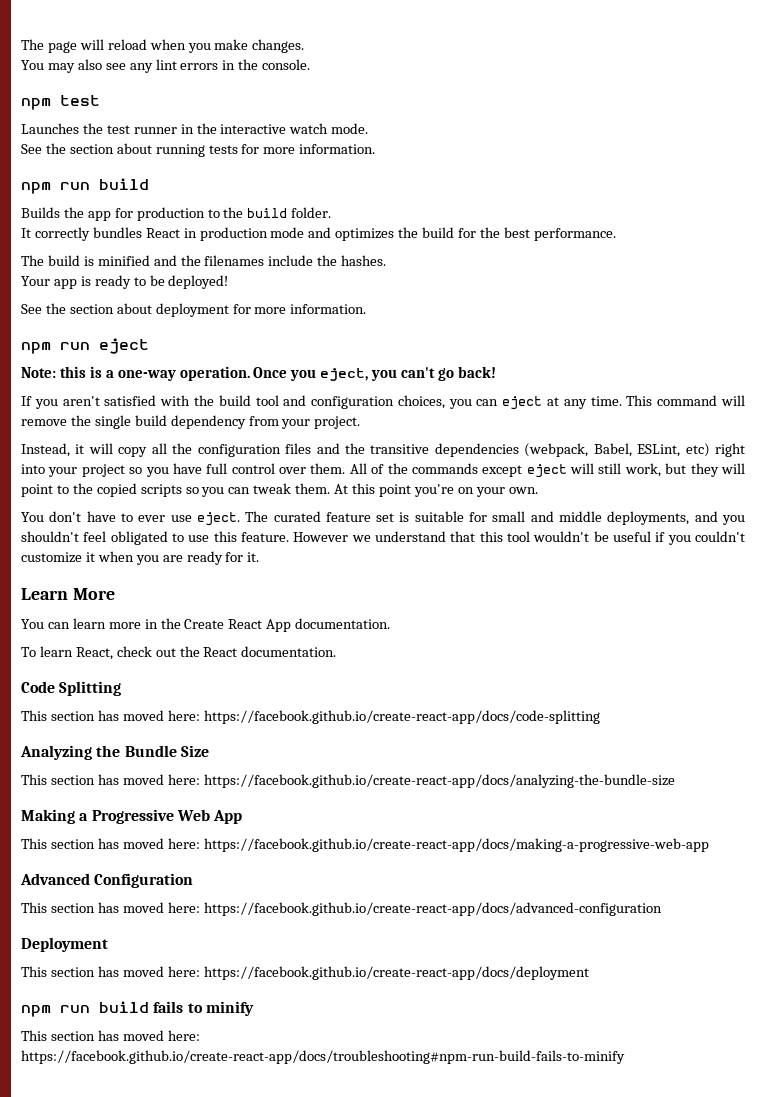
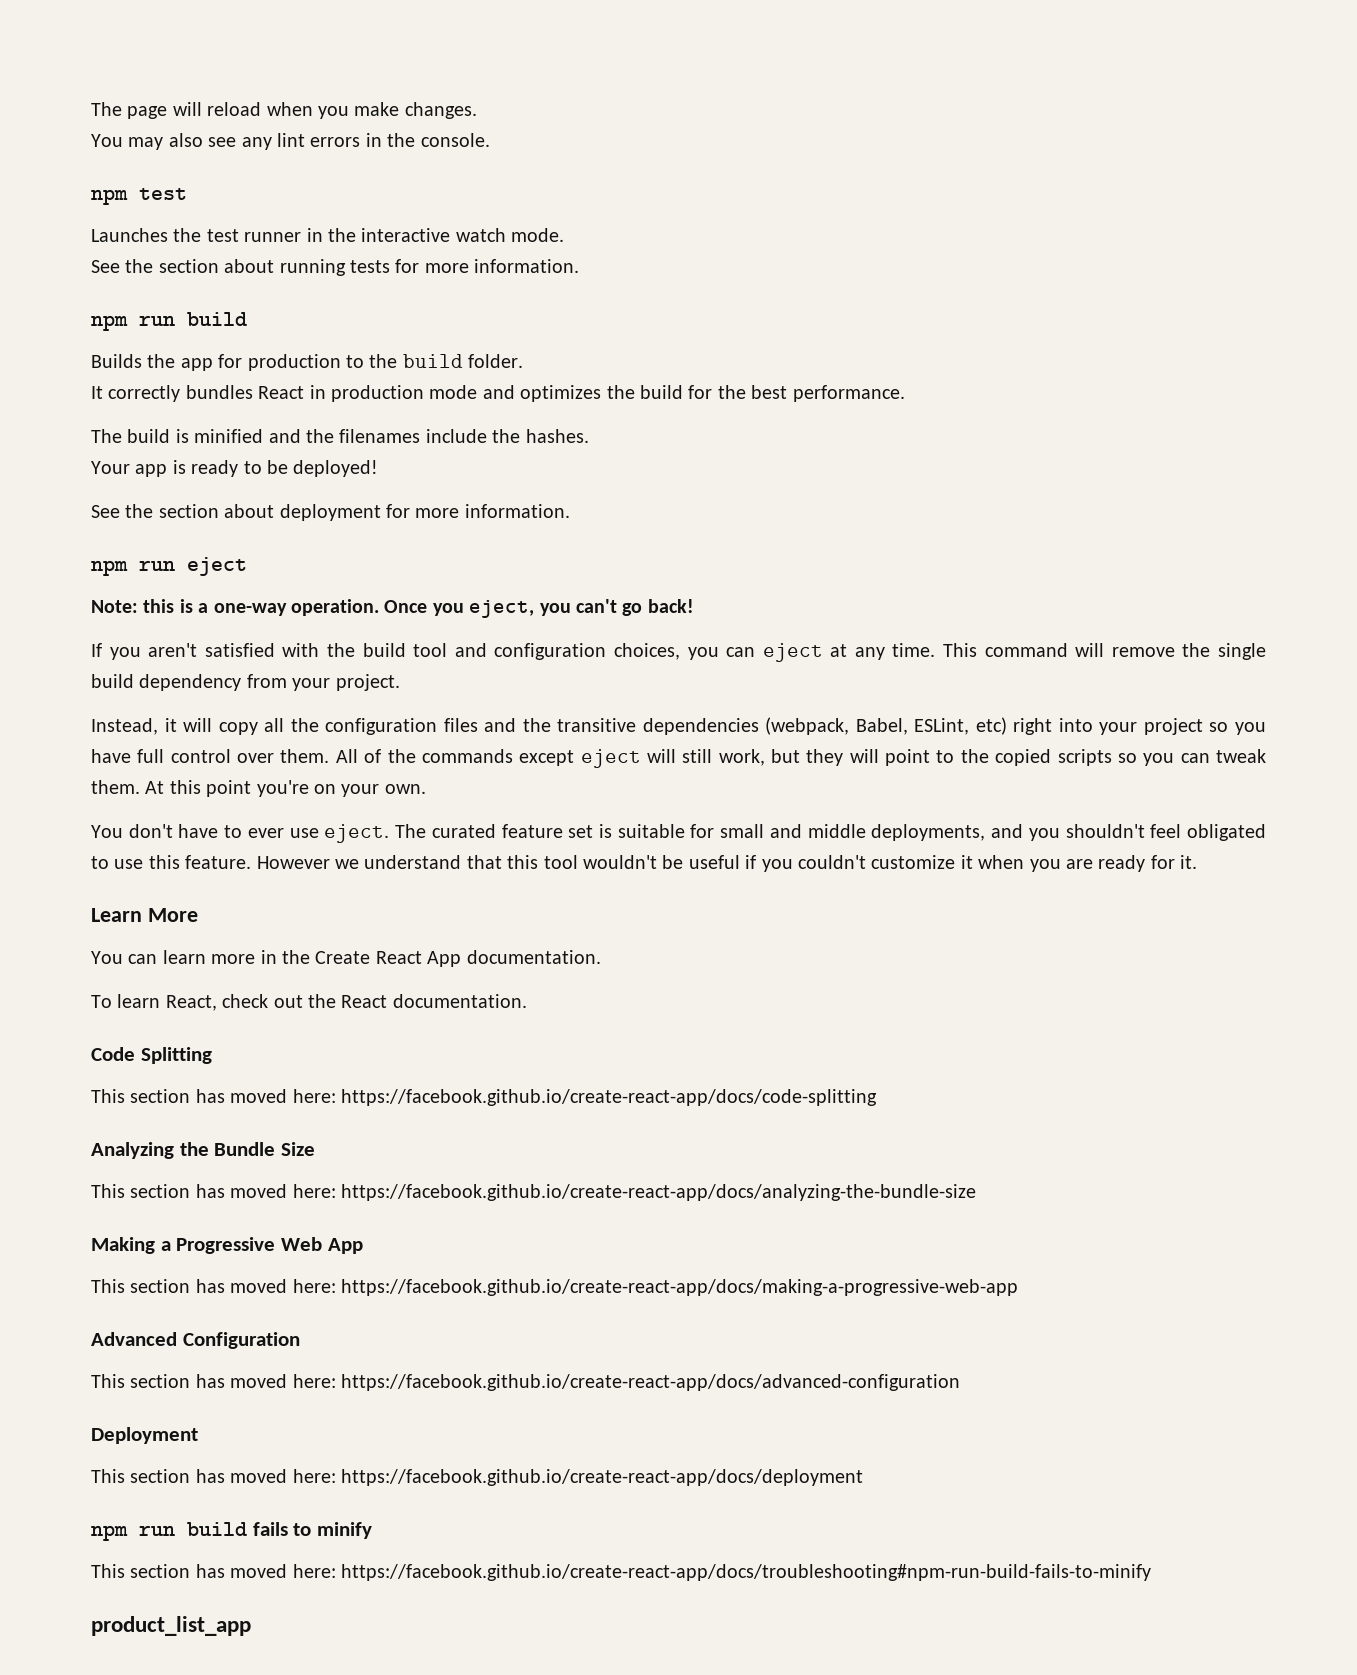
(625, 1057) none -> [91,1616,251,1636] // product_list_app

